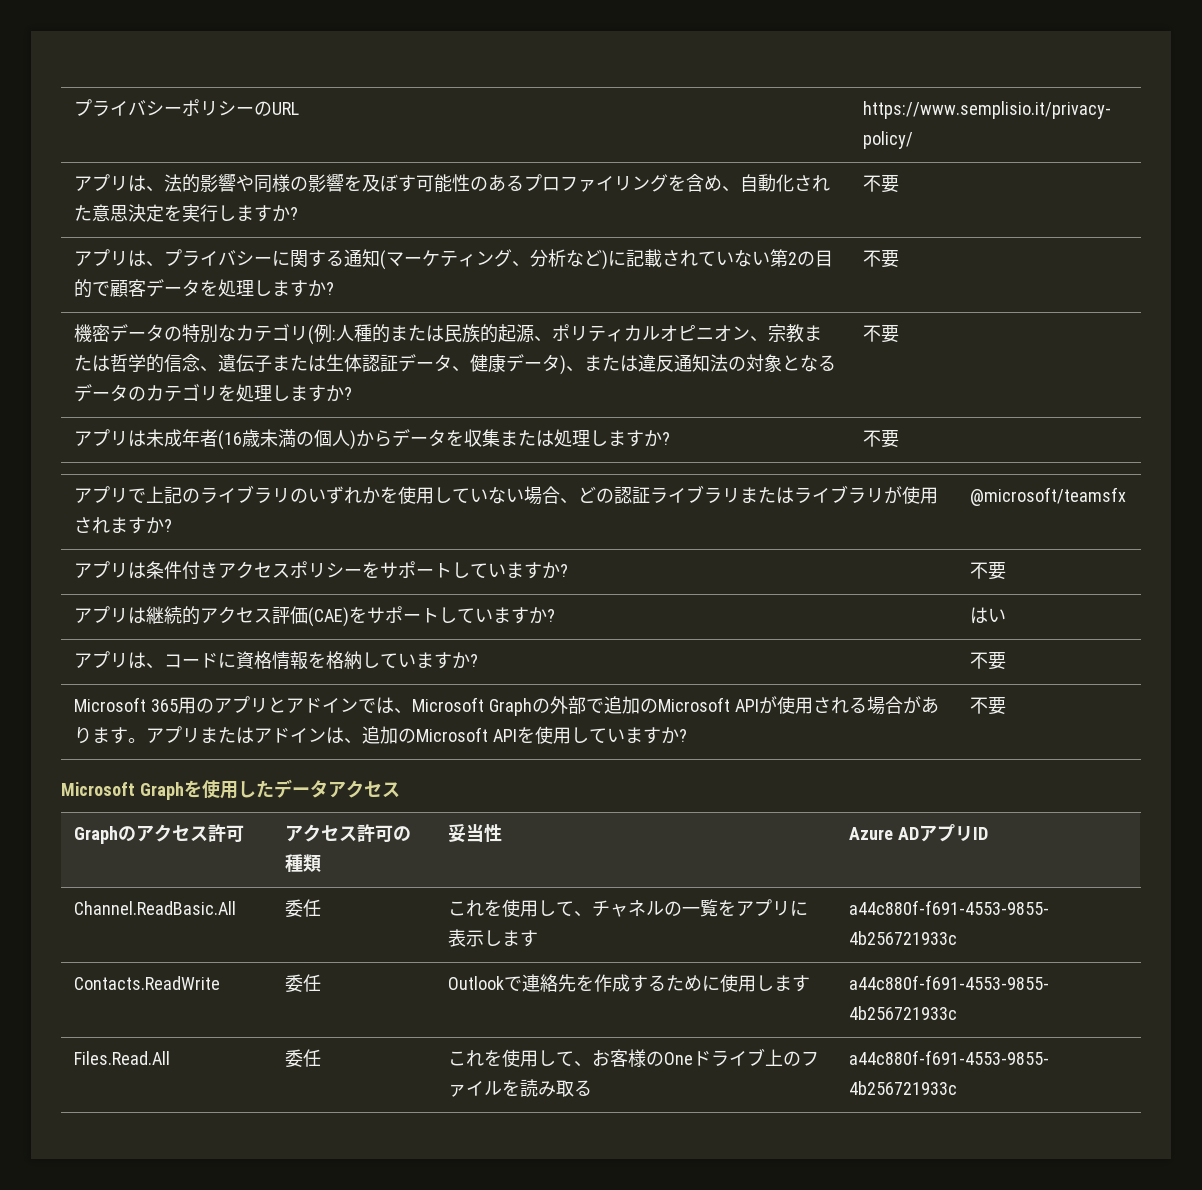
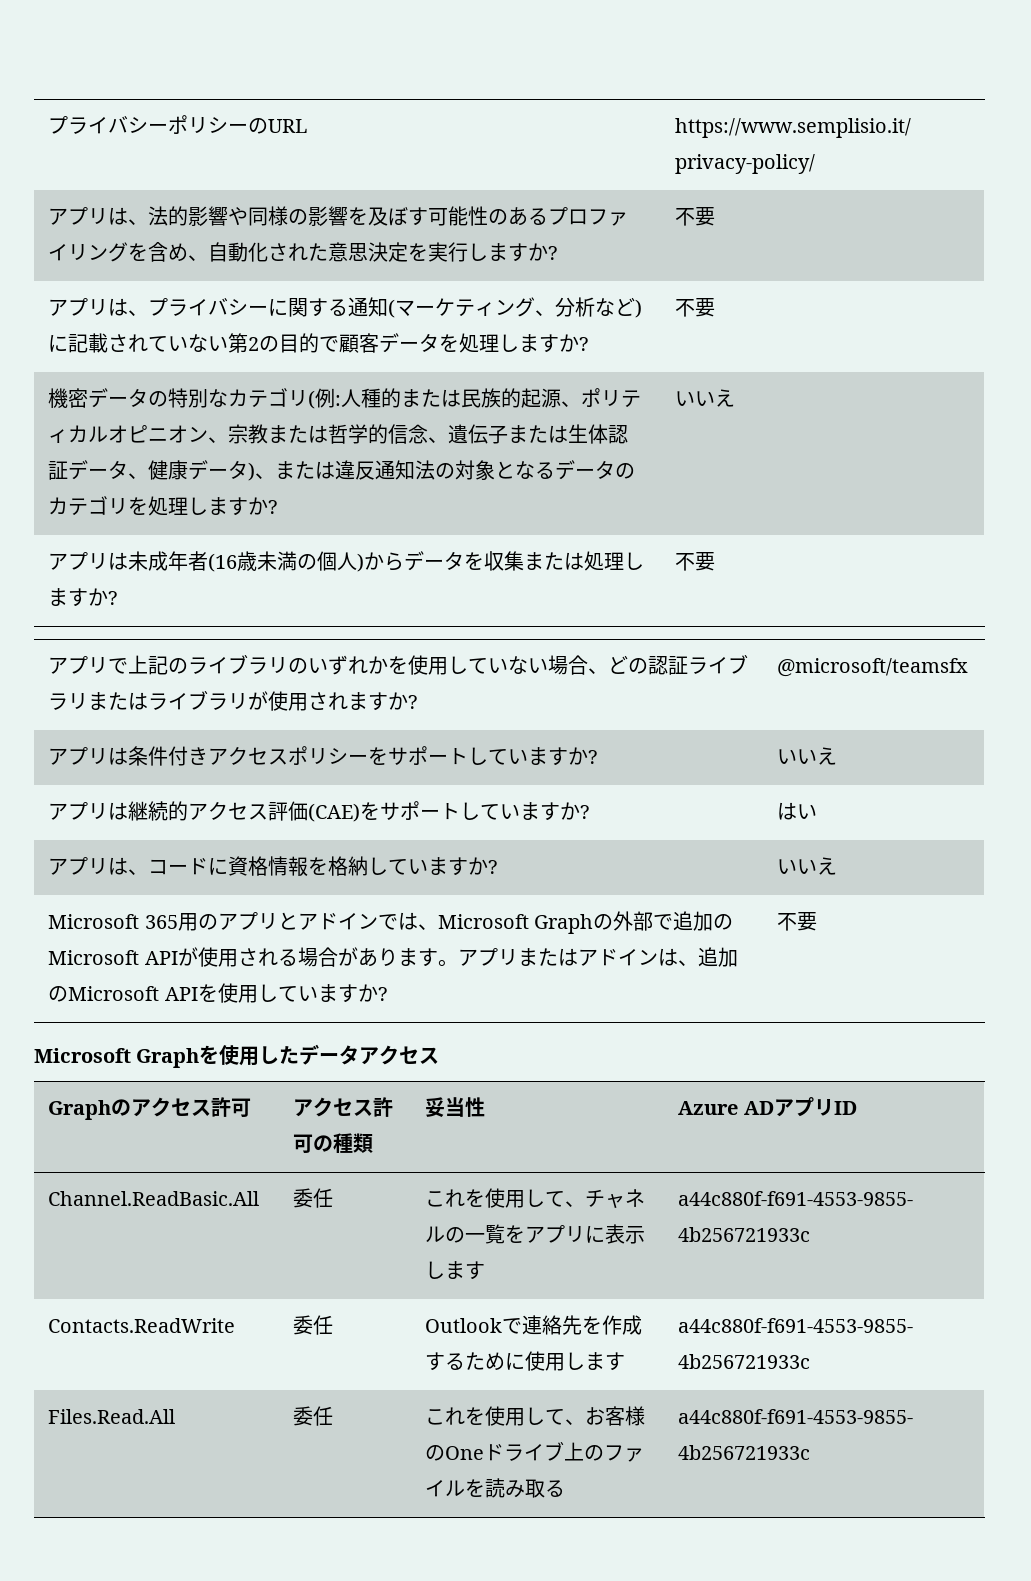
[862,325,899,343] 不要 -> [675,389,736,407] いいえ
[969,562,1006,580] 不要 -> [777,747,838,765] いいえ
[969,652,1006,670] 不要 -> [777,857,838,875] いいえ

